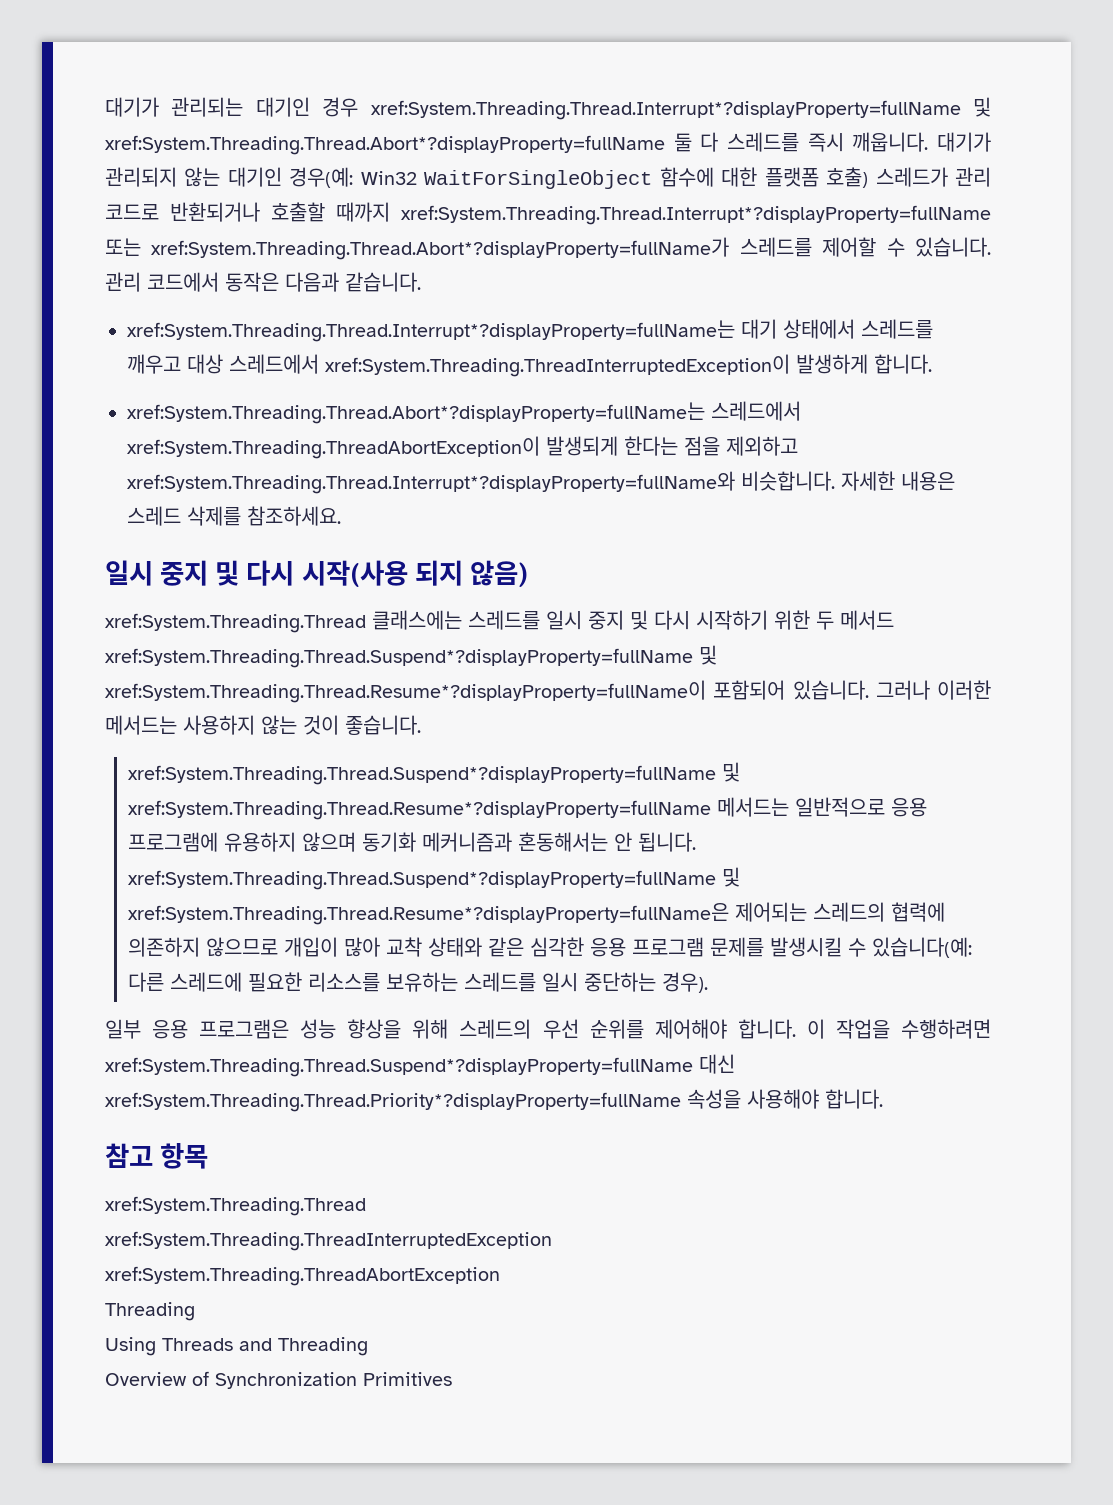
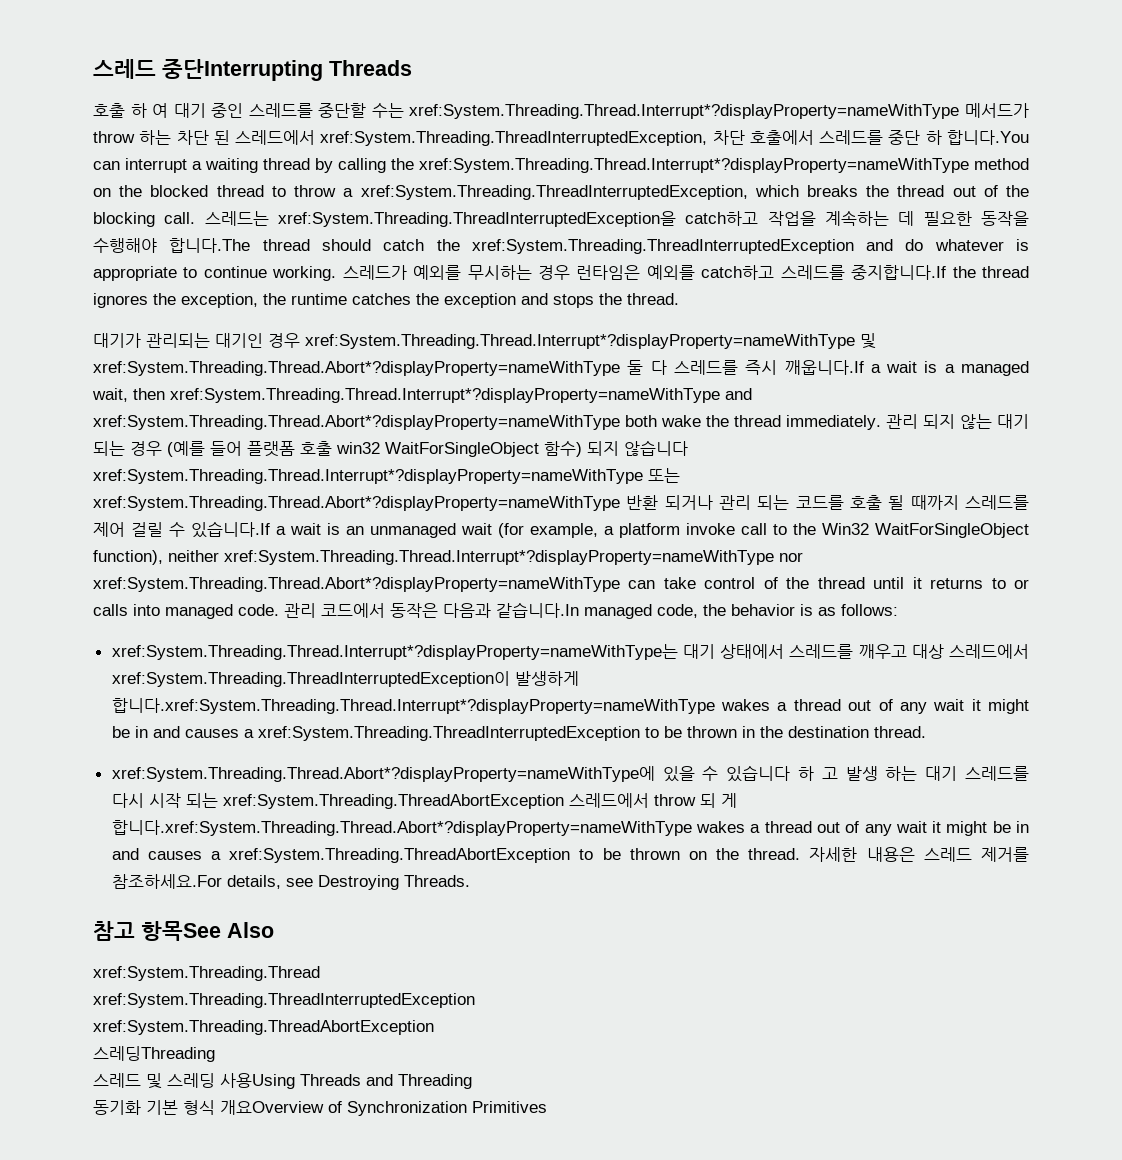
(105, 107) none -> [93,59,412,81] [93,103,1029,119] [93,130,1029,146] [93,158,1029,173] [93,185,1029,200] [93,210,1030,227] [93,238,1029,254] [93,265,1029,281] [93,293,679,308] 스레드 중단Interrupting Threads // 호출 하 여 대기 중인 스레드를 중단할 수는 xref:System.Threading.Thread.Interrupt*?displayProperty=nameWithType 메서드가 throw 하는 차단 된 스레드에서 xref:System.Threading.ThreadInterruptedException, 차단 호출에서 스레드를 중단 하 합니다.You can interrupt a waiting thread by calling the xref:System.Threading.Thread.Interrupt*?displayProperty=nameWithType method on the blocked thread to throw a xref:System.Threading.ThreadInterruptedException, which breaks the thread out of the blocking call. 스레드는 xref:System.Threading.ThreadInterruptedException을 catch하고 작업을 계속하는 데 필요한 동작을 수행해야 합니다.The thread should catch the xref:System.Threading.ThreadInterruptedException and do whatever is appropriate to continue working. 스레드가 예외를 무시하는 경우 런타임은 예외를 catch하고 스레드를 중지합니다.If the thread ignores the exception, the runtime catches the exception and stops the thread. //
[370,97,991,120] [105,135,665,155] xref:System.Threading.Thread.Interrupt*?displayProperty=fullName 및 xref:System.Threading.Thread.Abort*?displayProperty=fullName -> [305,333,876,349] [93,361,620,376] xref:System.Threading.Thread.Interrupt*?displayProperty=nameWithType 및 xref:System.Threading.Thread.Abort*?displayProperty=nameWithType
[852,132,991,152] [105,167,992,189] [105,202,991,225] [105,237,991,260] [105,272,421,292] [127,320,735,342] 깨웁니다. 대기가 관리되지 않는 대기인 경우(예: Win32 WaitForSingleObject 함수에 대한 플랫폼 호출) 스레드가 관리 코드로 반환되거나 호출할 때까지 xref:System.Threading.Thread.Interrupt*?displayProperty=fullName 또는 xref:System.Threading.Thread.Abort*?displayProperty=fullName가 스레드를 제어할 수 있습니다. 관리 코드에서 동작은 다음과 같습니다. // xref:System.Threading.Thread.Interrupt*?displayProperty=fullName는 -> [784,360,1029,376] [92,388,752,403] [93,414,1029,430] [93,440,688,457] [93,468,680,484] [93,495,1030,511] [93,521,1029,538] [93,550,803,565] [93,577,1030,592] [93,602,898,619] [111,644,678,660] 깨웁니다.If a wait is a managed wait, then xref:System.Threading.Thread.Interrupt*?displayProperty=nameWithType and xref:System.Threading.Thread.Abort*?displayProperty=nameWithType both wake the thread immediately. 관리 되지 않는 대기 되는 경우 (예를 들어 플랫폼 호출 win32 WaitForSingleObject 함수) 되지 않습니다 xref:System.Threading.Thread.Interrupt*?displayProperty=nameWithType 또는 xref:System.Threading.Thread.Abort*?displayProperty=nameWithType 반환 되거나 관리 되는 코드를 호출 될 때까지 스레드를 제어 걸릴 수 있습니다.If a wait is an unmanaged wait (for example, a platform invoke call to the Win32 WaitForSingleObject function), neither xref:System.Threading.Thread.Interrupt*?displayProperty=nameWithType nor xref:System.Threading.Thread.Abort*?displayProperty=nameWithType can take control of the thread until it returns to or calls into managed code. 관리 코드에서 동작은 다음과 같습니다.In managed code, the behavior is as follows: // xref:System.Threading.Thread.Interrupt*?displayProperty=nameWithType는
[874,354,932,374] [127,401,801,424] [127,436,798,459] [127,471,955,494] [127,506,341,526] [105,560,528,587] [105,610,894,633] [105,645,717,668] [105,680,991,703] [105,715,421,735] [127,762,740,785] [127,797,927,820] [127,832,696,852] [127,867,740,890] [127,902,945,925] [127,937,972,958] [127,972,708,993] [105,1019,992,1039] [105,1054,735,1077] [105,1089,883,1112] 합니다. // xref:System.Threading.Thread.Abort*?displayProperty=fullName는 스레드에서 xref:System.Threading.ThreadAbortException이 발생되게 한다는 점을 제외하고 xref:System.Threading.Thread.Interrupt*?displayProperty=fullName와 비슷합니다. 자세한 내용은 스레드 삭제를 참조하세요. // 일시 중지 및 다시 시작(사용 되지 않음) // xref:System.Threading.Thread 클래스에는 스레드를 일시 중지 및 다시 시작하기 위한 두 메서드 xref:System.Threading.Thread.Suspend*?displayProperty=fullName 및 xref:System.Threading.Thread.Resume*?displayProperty=fullName이 포함되어 있습니다. 그러나 이러한 메서드는 사용하지 않는 것이 좋습니다. // xref:System.Threading.Thread.Suspend*?displayProperty=fullName 및 xref:System.Threading.Thread.Resume*?displayProperty=fullName 메서드는 일반적으로 응용 프로그램에 유용하지 않으며 동기화 메커니즘과 혼동해서는 안 됩니다. xref:System.Threading.Thread.Suspend*?displayProperty=fullName 및 xref:System.Threading.Thread.Resume*?displayProperty=fullName은 제어되는 스레드의 협력에 의존하지 않으므로 개입이 많아 교착 상태와 같은 심각한 응용 프로그램 문제를 발생시킬 수 있습니다(예: 다른 스레드에 필요한 리소스를 보유하는 스레드를 일시 중단하는 경우). // 일부 응용 프로그램은 성능 향상을 위해 스레드의 우선 순위를 제어해야 합니다. 이 작업을 수행하려면 xref:System.Threading.Thread.Suspend*?displayProperty=fullName 대신 xref:System.Threading.Thread.Priority*?displayProperty=fullName 속성을 사용해야 합니다. -> [111,698,1029,714] [111,726,926,741] [111,765,1030,782] [111,793,737,809] [111,820,1029,836] [111,847,1030,863] [111,874,470,890] 합니다.xref:System.Threading.Thread.Interrupt*?displayProperty=nameWithType wakes a thread out of any wait it might be in and causes a xref:System.Threading.ThreadInterruptedException to be thrown in the destination thread. // xref:System.Threading.Thread.Abort*?displayProperty=nameWithType에 있을 수 있습니다 하 고 발생 하는 대기 스레드를 다시 시작 되는 xref:System.Threading.ThreadAbortException 스레드에서 throw 되 게 합니다.xref:System.Threading.Thread.Abort*?displayProperty=nameWithType wakes a thread out of any wait it might be in and causes a xref:System.Threading.ThreadAbortException to be thrown on the thread. 자세한 내용은 스레드 제거를 참조하세요.For details, see Destroying Threads.
[160,1143,209,1169] 항목 -> [141,921,274,941] 항목See Also
[105,1302,195,1321] [105,1337,156,1356] Threading // Using -> [93,1046,215,1062] [93,1073,295,1089] 스레딩Threading // 스레드 및 스레딩 사용Using
[105,1372,187,1386] Overview -> [93,1100,324,1115] 동기화 기본 형식 개요Overview

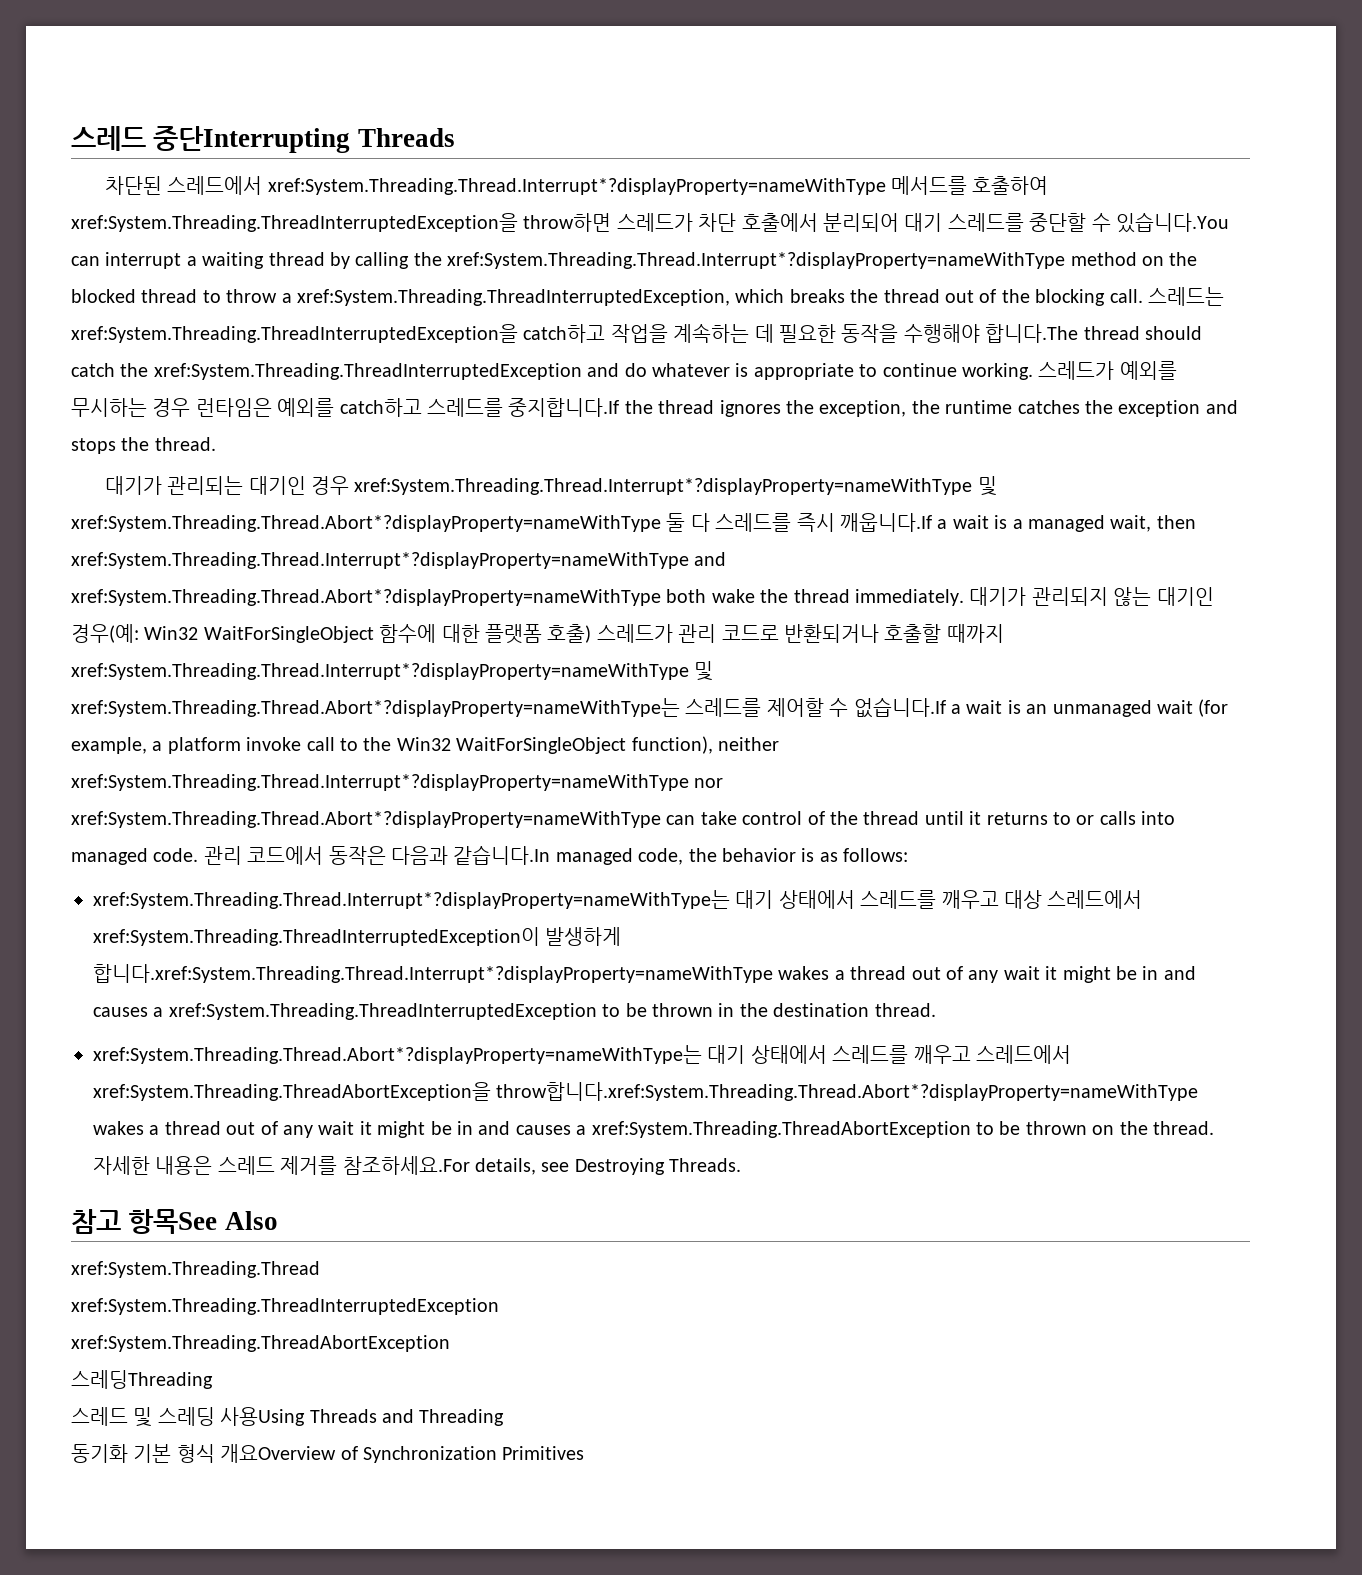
[93,103,1029,119] [93,130,1029,146] 호출 하 여 대기 중인 스레드를 중단할 수는 xref:System.Threading.Thread.Interrupt*?displayProperty=nameWithType 메서드가 throw 하는 차단 된 스레드에서 xref:System.Threading.ThreadInterruptedException, 차단 호출에서 스레드를 중단 하 합니다.You -> [104,176,1049,195] [71,212,1229,233] 차단된 스레드에서 xref:System.Threading.Thread.Interrupt*?displayProperty=nameWithType 메서드를 호출하여 xref:System.Threading.ThreadInterruptedException을 throw하면 스레드가 차단 호출에서 분리되어 대기 스레드를 중단할 수 있습니다.You
[886,414,1029,429] [93,440,688,457] [93,468,680,484] [93,495,1030,511] [93,521,270,538] 관리 되지 않는 대기 되는 경우 (예를 들어 플랫폼 호출 win32 WaitForSingleObject 함수) 되지 않습니다 xref:System.Threading.Thread.Interrupt*?displayProperty=nameWithType 또는 xref:System.Threading.Thread.Abort*?displayProperty=nameWithType 반환 되거나 관리 되는 코드를 호출 될 때까지 스레드를 제어 걸릴 수 있습니다.If -> [969,587,1214,606] [71,624,1004,644] [71,661,714,681] [71,697,946,718] 대기가 관리되지 않는 대기인 경우(예: Win32 WaitForSingleObject 함수에 대한 플랫폼 호출) 스레드가 관리 코드로 반환되거나 호출할 때까지 xref:System.Threading.Thread.Interrupt*?displayProperty=nameWithType 및 xref:System.Threading.Thread.Abort*?displayProperty=nameWithType는 스레드를 제어할 수 없습니다.If
[111,765,1030,782] [111,793,737,809] [111,820,692,836] xref:System.Threading.Thread.Abort*?displayProperty=nameWithType에 있을 수 있습니다 하 고 발생 하는 대기 스레드를 다시 시작 되는 xref:System.Threading.ThreadAbortException 스레드에서 throw 되 게 합니다.xref:System.Threading.Thread.Abort*?displayProperty=nameWithType -> [93,1045,1071,1064] [93,1082,1199,1101] xref:System.Threading.Thread.Abort*?displayProperty=nameWithType는 대기 상태에서 스레드를 깨우고 스레드에서 xref:System.Threading.ThreadAbortException을 throw합니다.xref:System.Threading.Thread.Abort*?displayProperty=nameWithType

